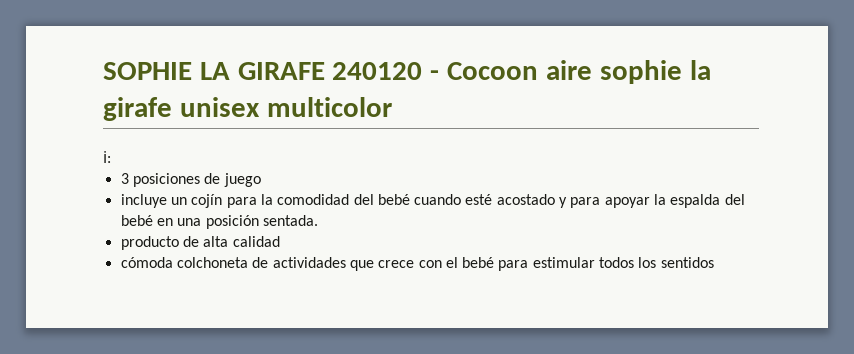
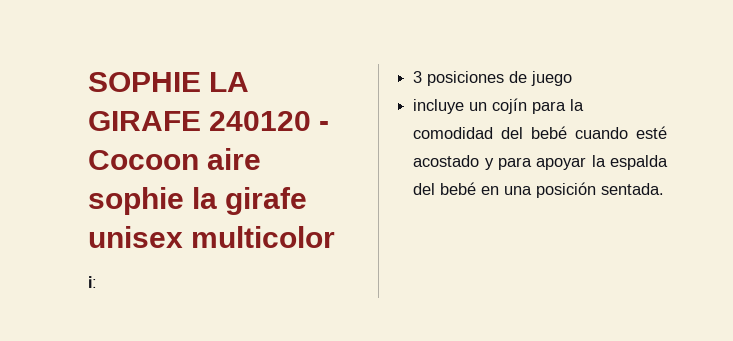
[120,236,280,250] [120,257,714,271] // producto de alta calidad // cómoda colchoneta de actividades que crece con el bebé para estimular todos los sentidos -> (665, 189) none

